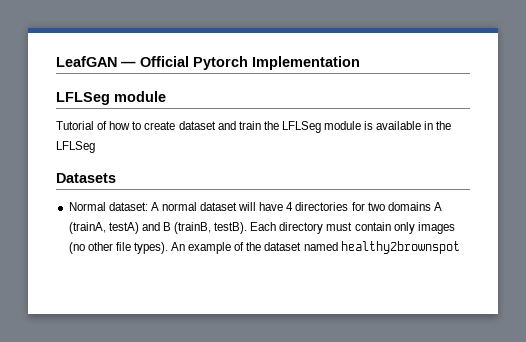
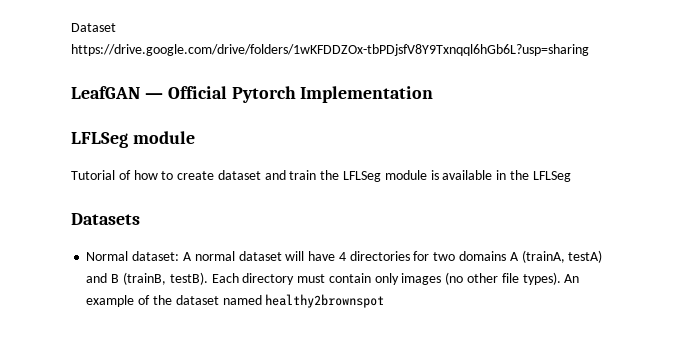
(56, 61) none -> [71,23,116,32] [71,44,589,56] Dataset https://drive.google.com/drive/folders/1wKFDDZOx-tbPDjsfV8Y9Txnqql6hGb6L?usp=sharing //

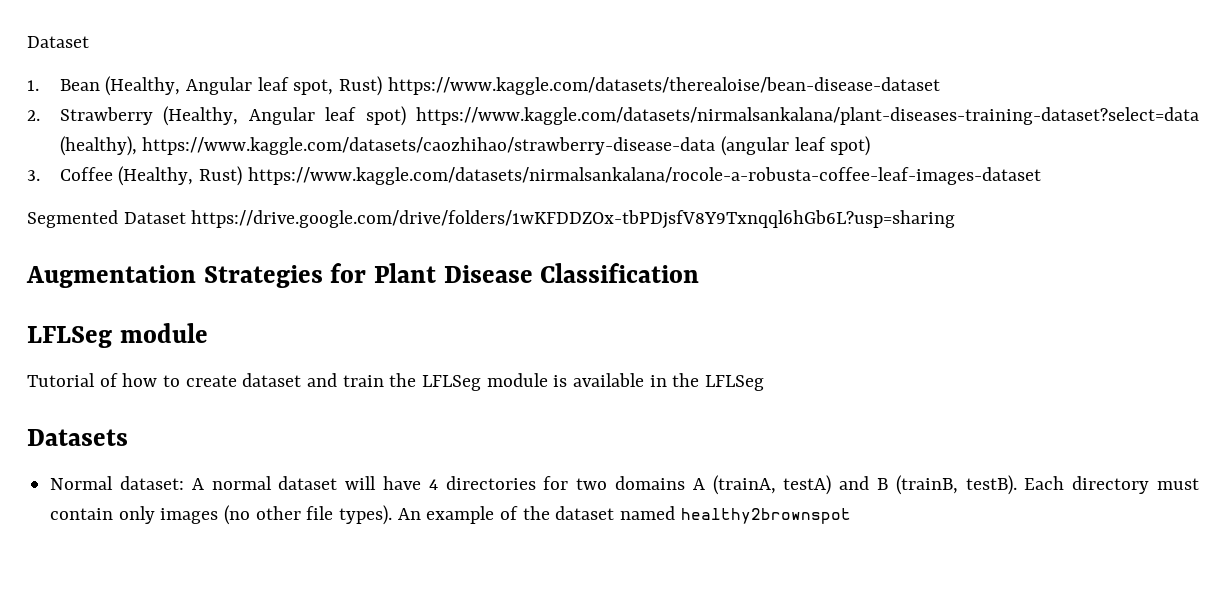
[71,23,116,32] [71,44,589,56] [71,86,434,103] Dataset https://drive.google.com/drive/folders/1wKFDDZOx-tbPDjsfV8Y9Txnqql6hGb6L?usp=sharing // LeafGAN — Official Pytorch Implementation -> [27,36,89,48] [27,76,940,96] [27,106,1199,126] [59,136,871,156] [27,166,1041,186] [27,210,956,229] [26,263,700,288] Dataset // 1. Bean (Healthy, Angular leaf spot, Rust) https://www.kaggle.com/datasets/therealoise/bean-disease-dataset // 2. Strawberry (Healthy, Angular leaf spot) https://www.kaggle.com/datasets/nirmalsankalana/plant-diseases-training-dataset?select=data (healthy), https://www.kaggle.com/datasets/caozhihao/strawberry-disease-data (angular leaf spot) // 3. Coffee (Healthy, Rust) https://www.kaggle.com/datasets/nirmalsankalana/rocole-a-robusta-coffee-leaf-images-dataset // Segmented Dataset https://drive.google.com/drive/folders/1wKFDDZOx-tbPDjsfV8Y9Txnqql6hGb6L?usp=sharing // Augmentation Strategies for Plant Disease Classification

